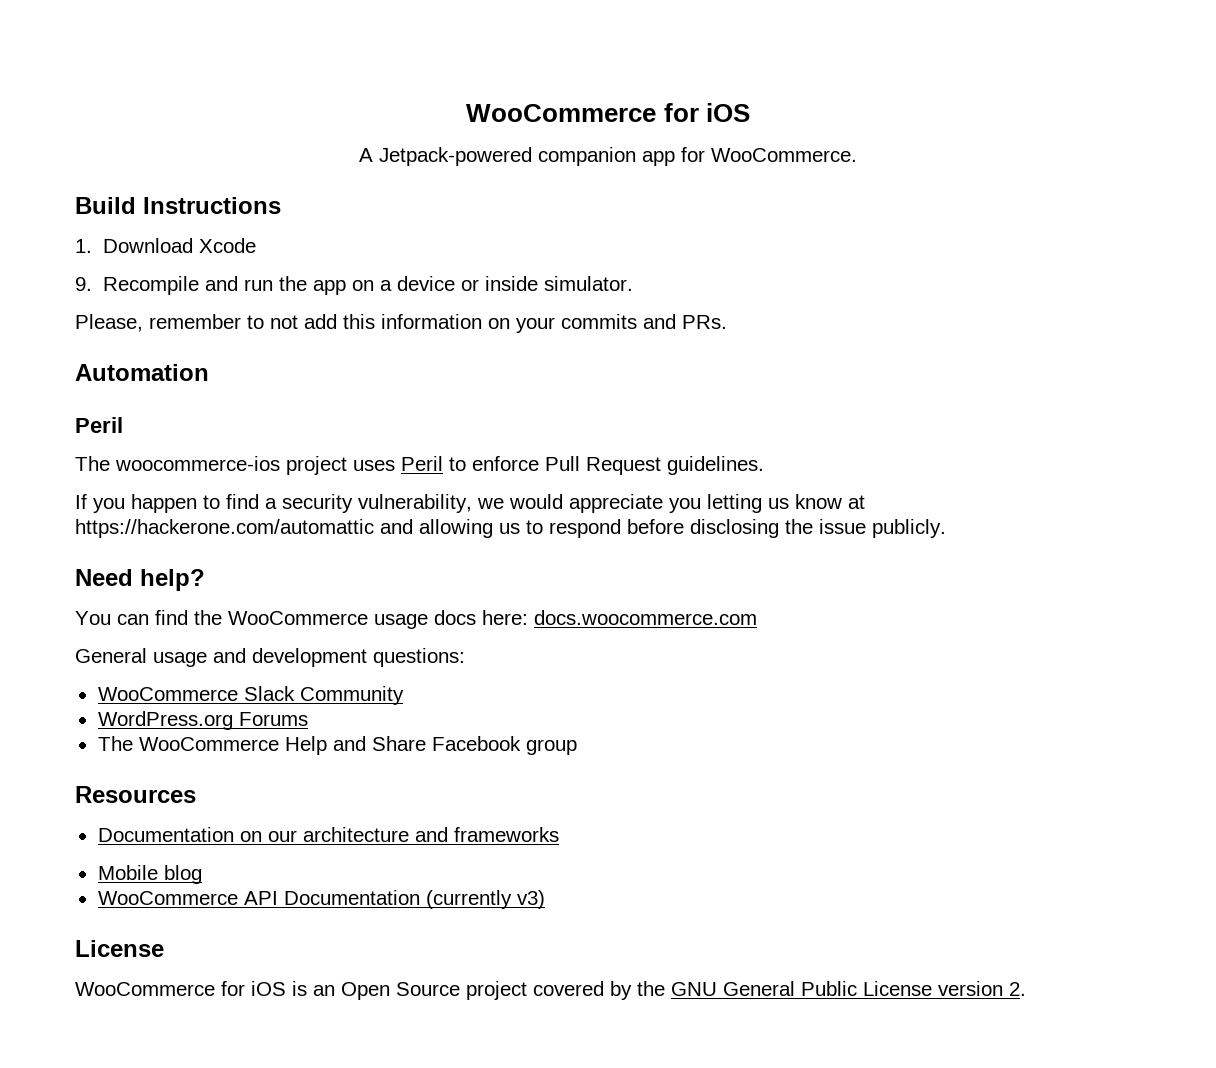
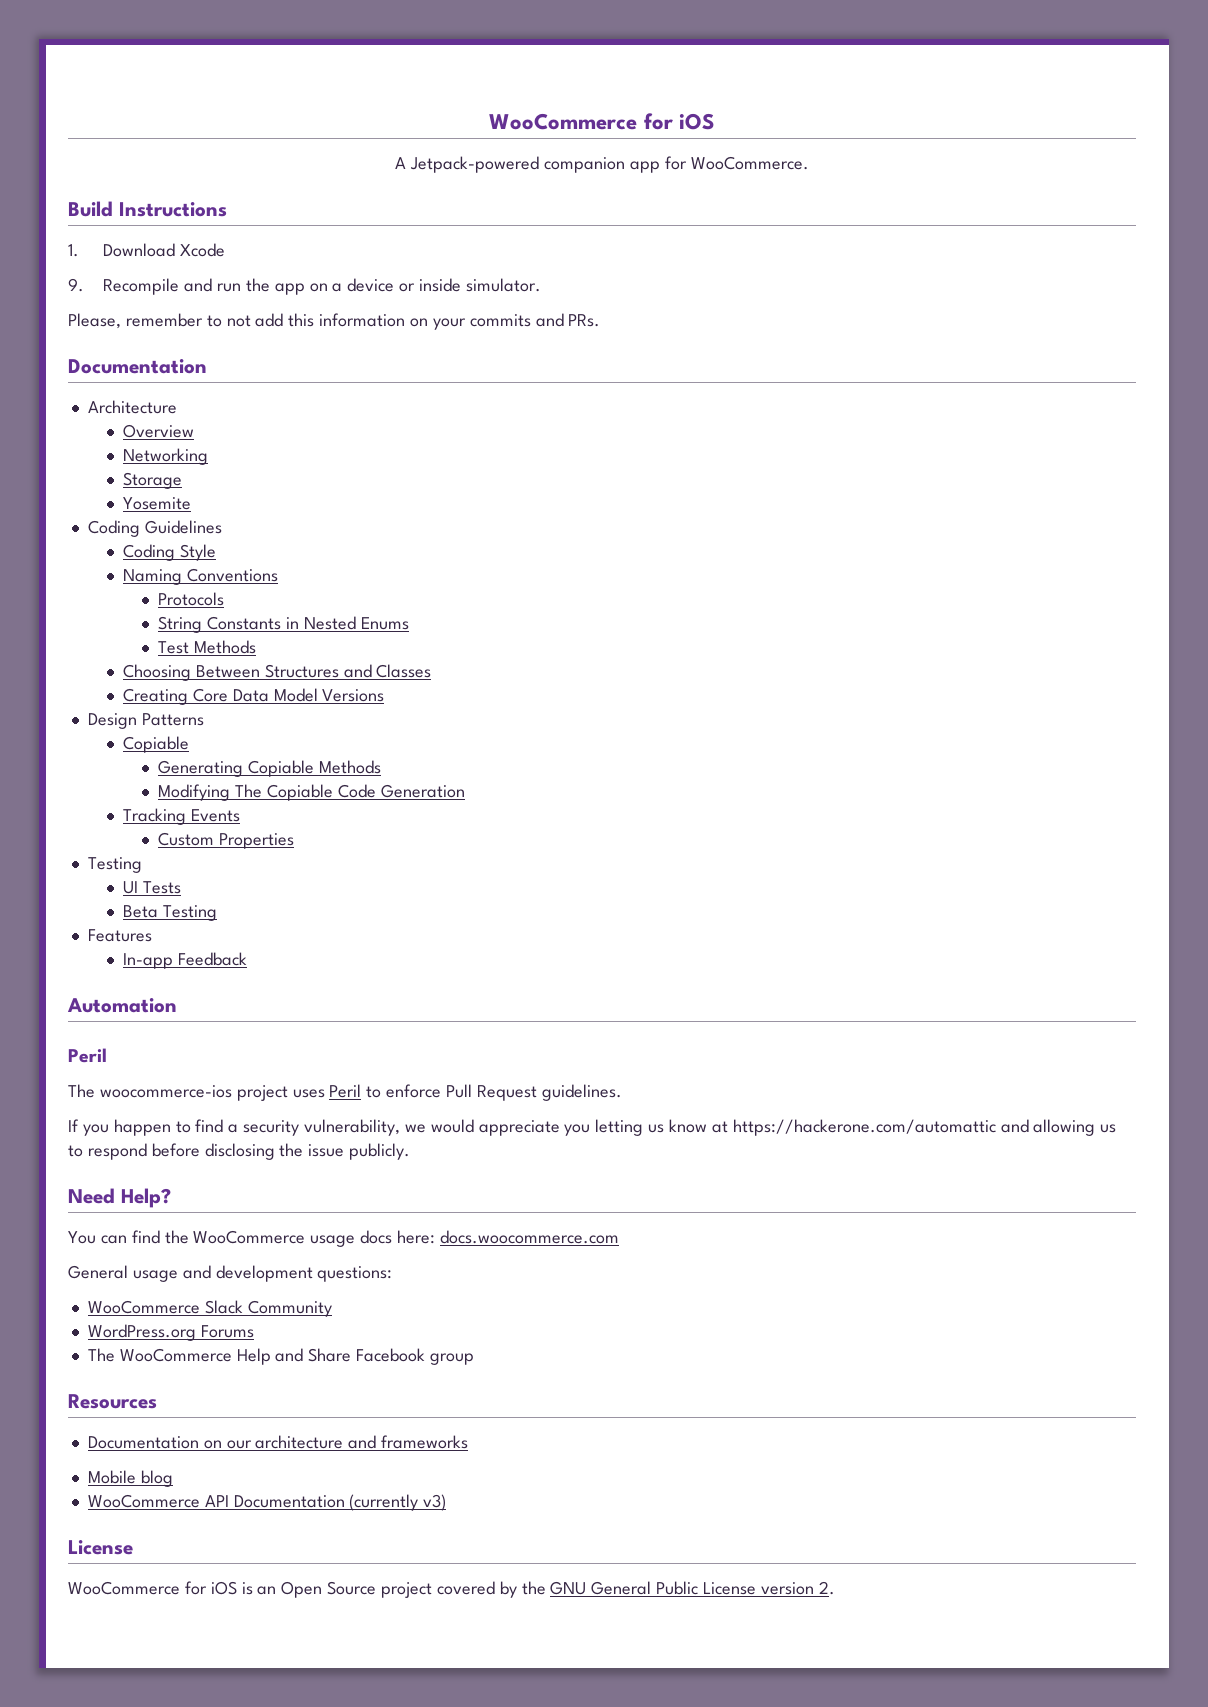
(727, 322) none -> [68,359,207,374] [87,400,177,414] [123,424,195,438] [123,448,209,465] [123,472,183,489] [123,497,192,510] [87,520,222,537] [123,544,216,561] [123,568,278,585] [158,592,225,606] [158,616,409,633] [158,640,257,654] [123,664,432,681] [123,688,385,705] [87,713,204,729] [123,736,190,753] [158,760,381,777] [158,784,465,801] [123,808,240,825] [158,832,295,849] [87,857,142,873] [123,881,181,894] [123,905,217,921] [87,929,152,942] [123,952,247,969] // Documentation // Architecture // Overview // Networking // Storage // Yosemite // Coding Guidelines // Coding Style // Naming Conventions // Protocols // String Constants in Nested Enums // Test Methods // Choosing Between Structures and Classes // Creating Core Data Model Versions // Design Patterns // Copiable // Generating Copiable Methods // Modifying The Copiable Code Generation // Tracking Events // Custom Properties // Testing // UI Tests // Beta Testing // Features // In-app Feedback
[140,569,205,591] help? -> [121,1188,171,1208] Help?

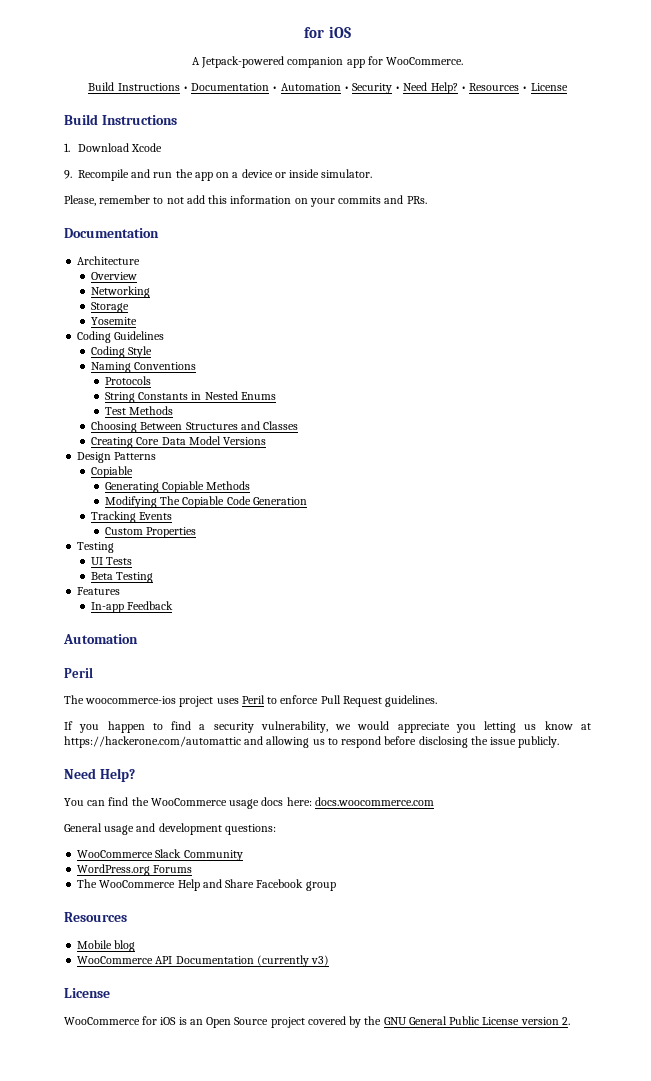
[489,113,638,130] WooCommerce -> (304, 32) none
(809, 163) none -> [88,82,568,94] // Build Instructions • Documentation • Automation • Security • Need Help? • Resources • License
[87,1435,469,1449] // Documentation on our architecture and frameworks -> (127, 917) none

